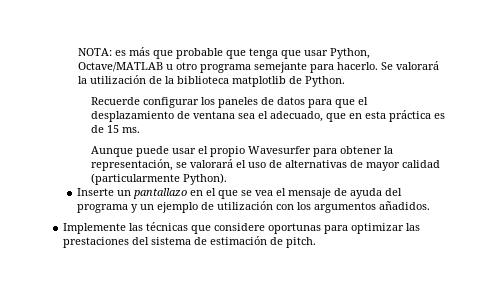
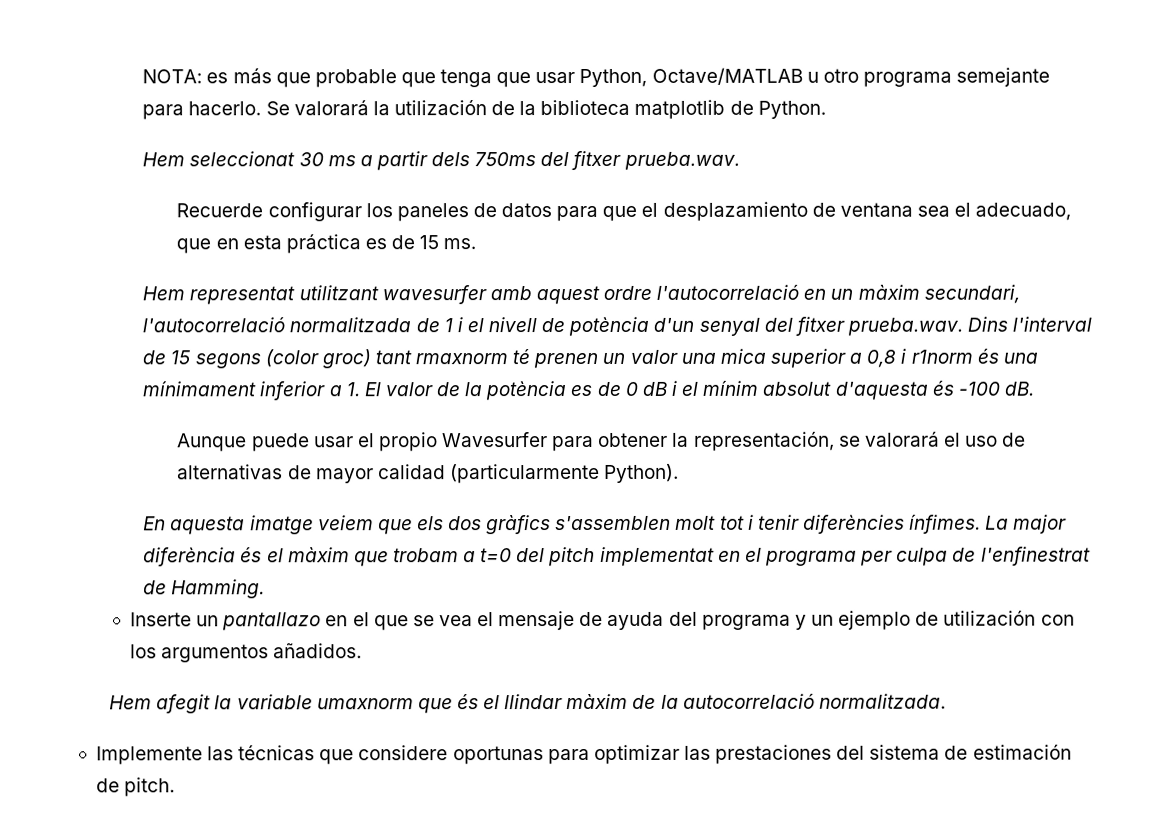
(345, 81) none -> [142,150,740,171] // Hem seleccionat 30 ms a partir dels 750ms del fitxer prueba.wav.
(141, 130) none -> [142,284,1020,305] [142,316,1093,337] [142,348,1038,369] [142,380,1034,401] // Hem representat utilitzant wavesurfer amb aquest ordre l'autocorrelació en un màxim secundari, l'autocorrelació normalitzada de 1 i el nivell de potència d'un senyal del fitxer prueba.wav. Dins l'interval de 15 segons (color groc) tant rmaxnorm té prenen un valor una mica superior a 0,8 i r1norm és una mínimament inferior a 1. El valor de la potència es de 0 dB i el mínim absolut d'aquesta és -100 dB.
(228, 179) none -> [143,514,1068,535] [143,546,1091,567] [143,579,266,599] // En aquesta imatge veiem que els dos gràfics s'assemblen molt tot i tenir diferències ínfimes. La major diferència és el màxim que trobam a t=0 del pitch implementat en el programa per culpa de l'enfinestrat de Hamming.
(430, 205) none -> [109,693,946,714] // Hem afegit la variable umaxnorm que és el llindar màxim de la autocorrelació normalitzada.

